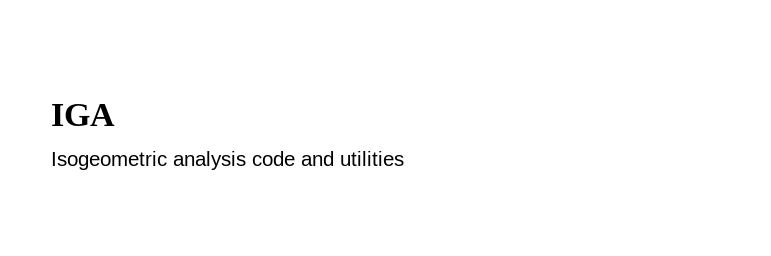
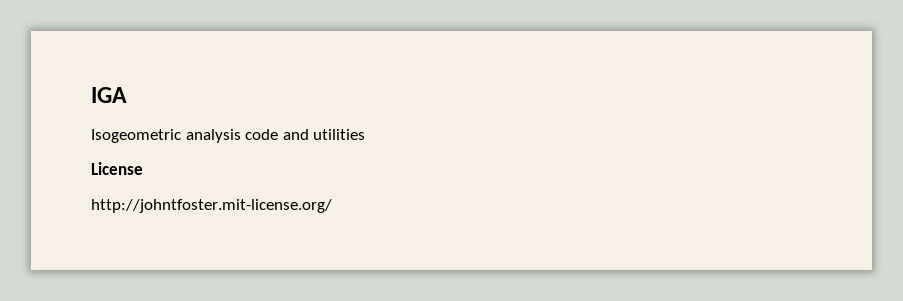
(404, 158) none -> [91,162,143,175] [91,199,332,213] // License // http://johntfoster.mit-license.org/

